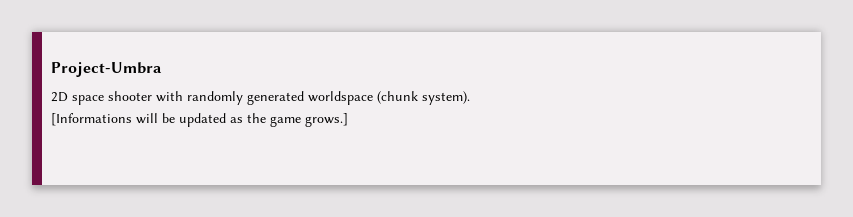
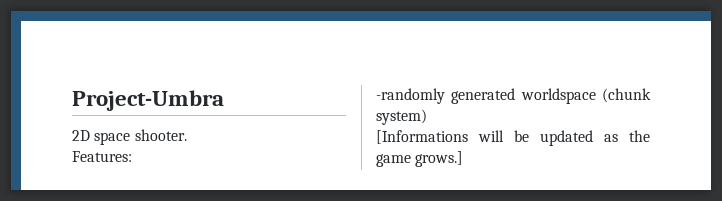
[108,91,243,105] shooter with randomly -> [134,129,187,141] [72,151,132,162] [376,88,445,104] shooter. // Features: // -randomly
[422,91,470,105] system). -> [376,109,427,125] system)

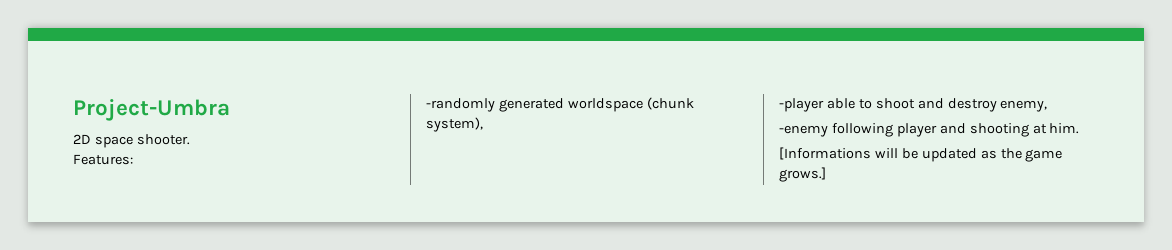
[376,109,427,125] system) -> [426,117,483,132] [779,98,1048,112] [779,123,1080,137] system), // -player able to shoot and destroy enemy, // -enemy following player and shooting at him.

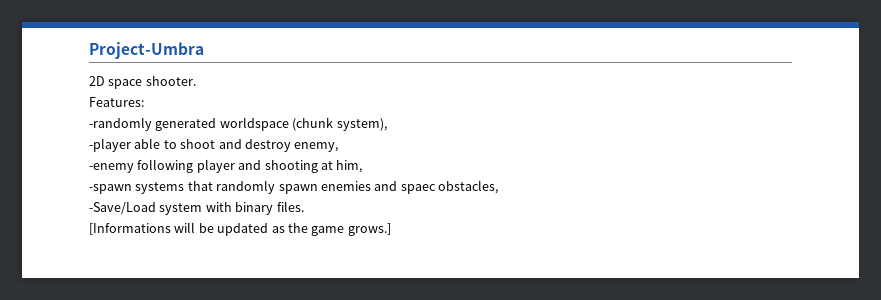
[1049,123,1080,134] him. -> [336,160,363,173] [89,180,498,194] [89,201,304,215] him, // -spawn systems that randomly spawn enemies and spaec obstacles, // -Save/Load system with binary files.

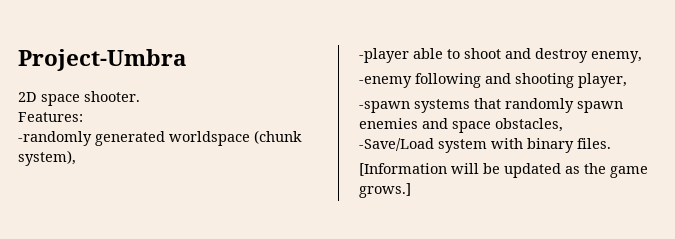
[196,159,235,173] player -> (481, 80) none
[320,160,363,173] at him, -> [578,73,627,88] player,
[400,184,436,194] spaec -> [452,121,491,133] space
[89,223,171,235] [Informations -> [359,163,447,176] [Information

